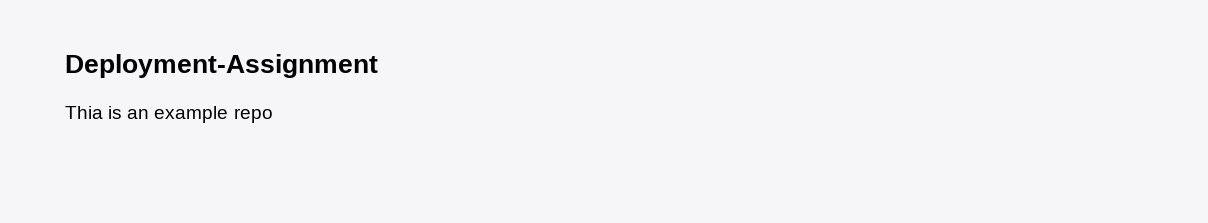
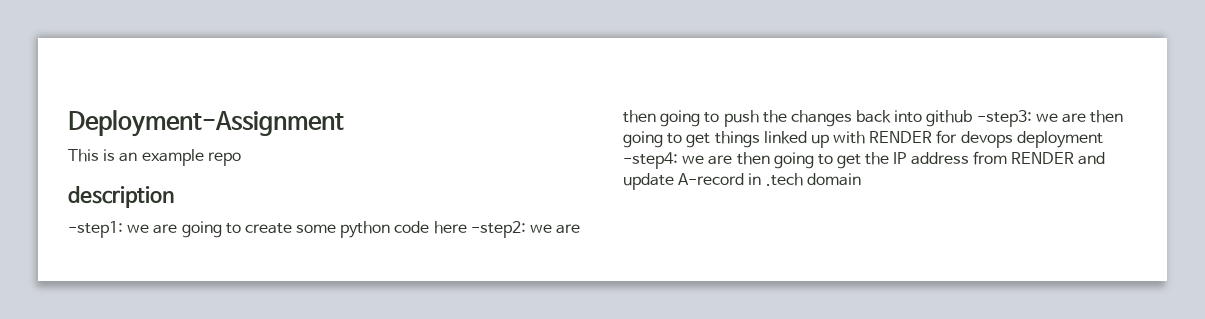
[65,106,103,119] Thia -> [68,149,99,162] This
(273, 115) none -> [68,186,174,208] [68,221,581,238] [623,110,1124,127] [623,130,1103,148] [623,151,1106,169] [623,173,861,190] // description // -step1: we are going to create some python code here -step2: we are then going to push the changes back into github -step3: we are then going to get things linked up with RENDER for devops deployment -step4: we are then going to get the IP address from RENDER and update A-record in .tech domain

